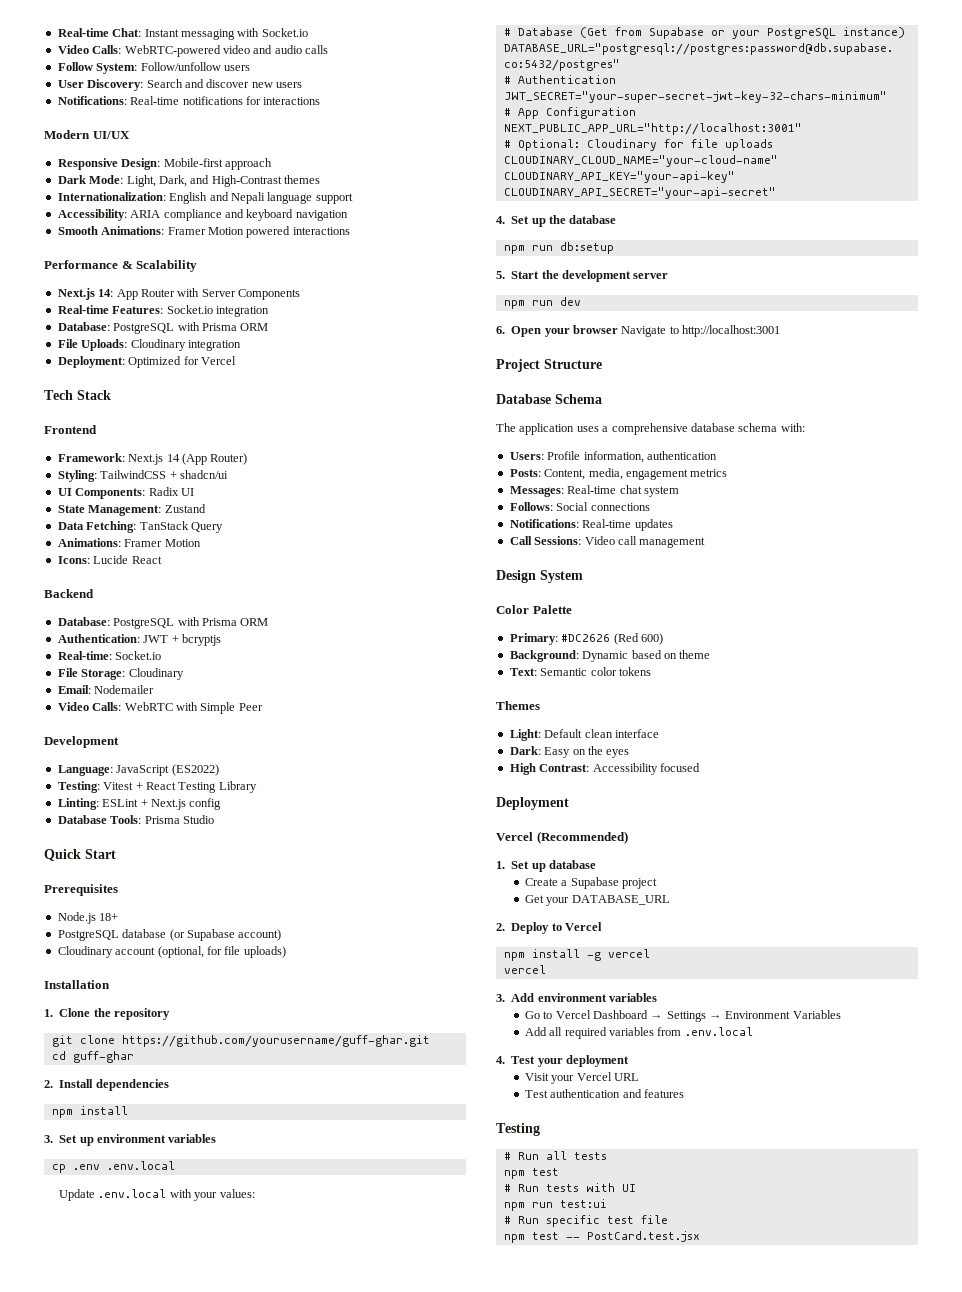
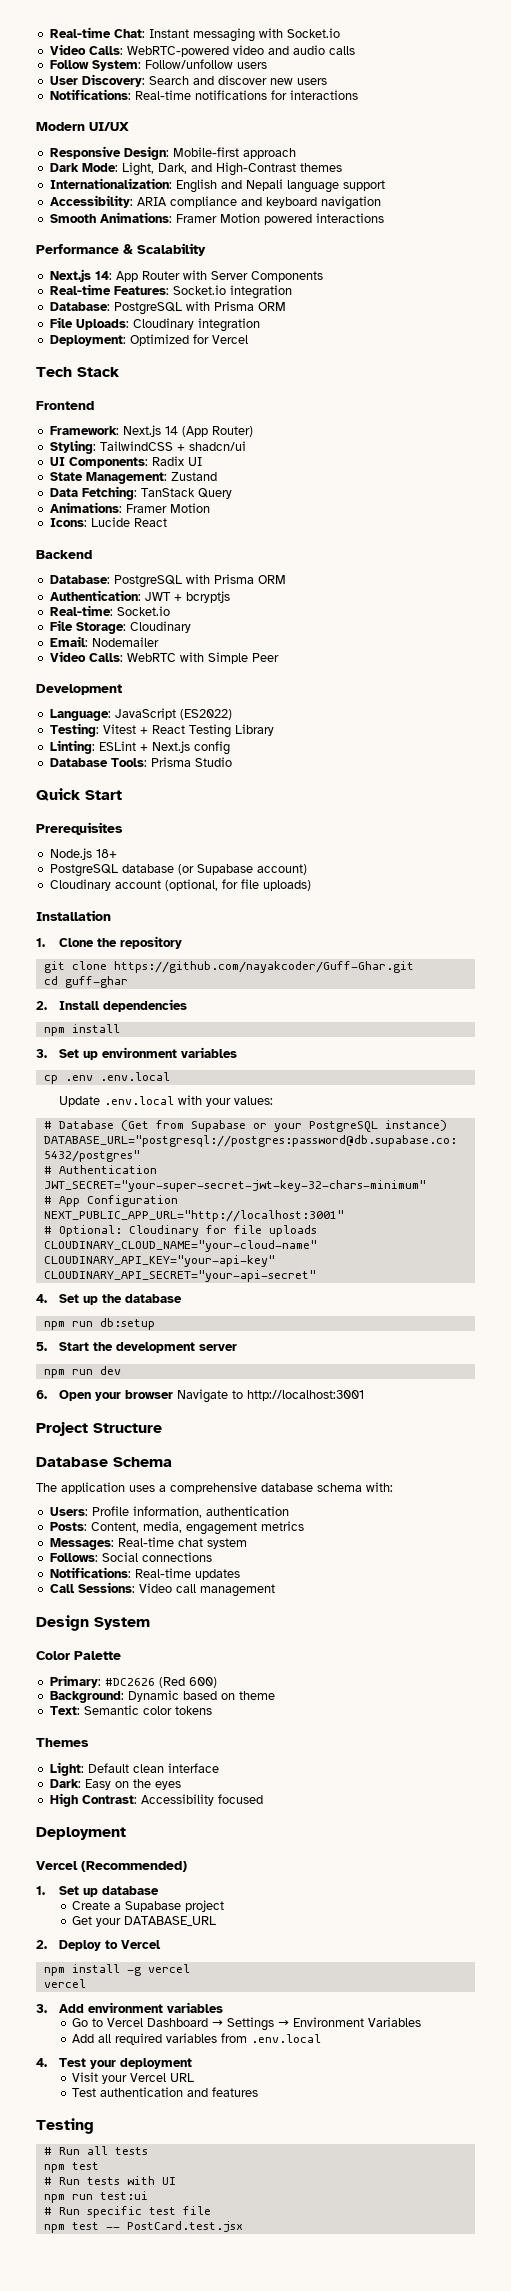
[121,1035,430,1047] https://github.com/yourusername/guff-ghar.git -> [113,961,414,973] https://github.com/nayakcoder/Guff-Ghar.git

